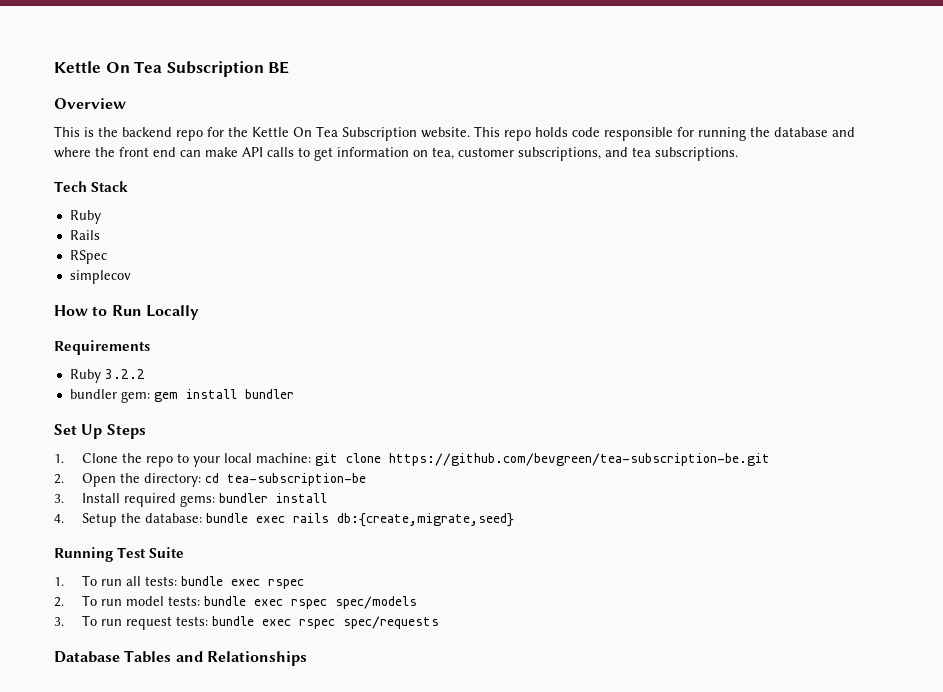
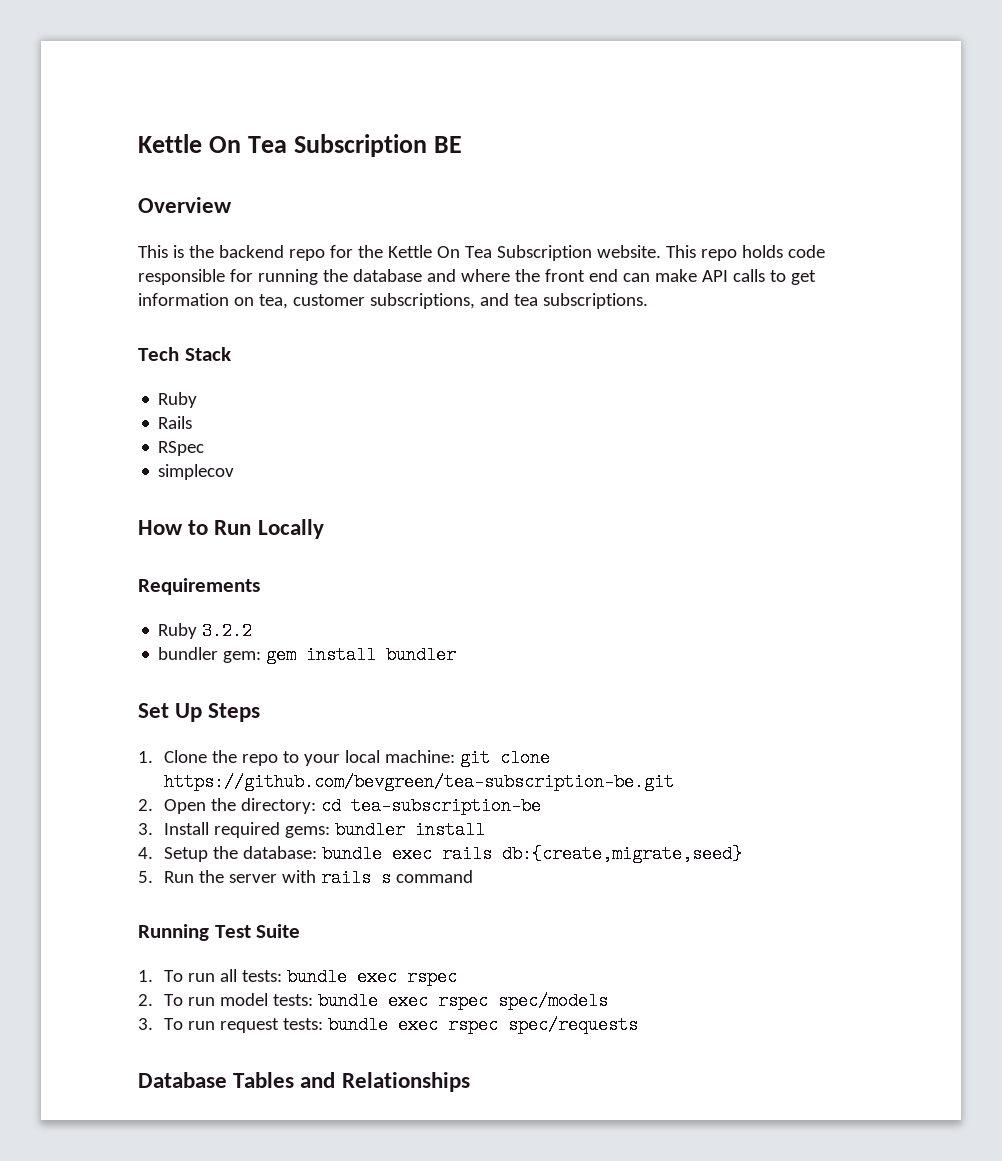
(514, 520) none -> [138,869,473,887] // 5. Run the server with rails s command

